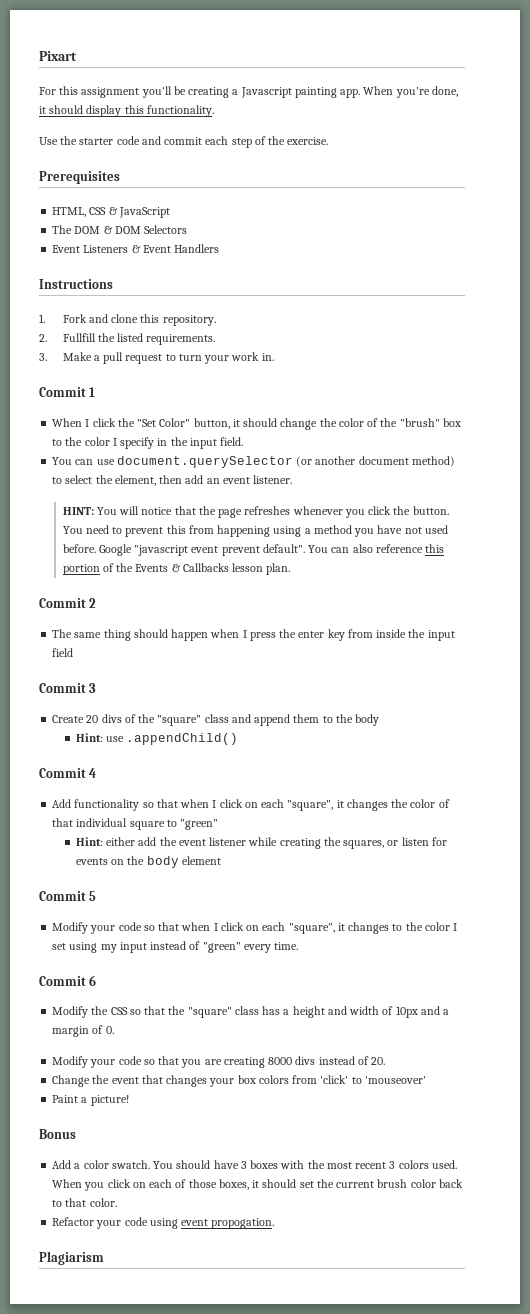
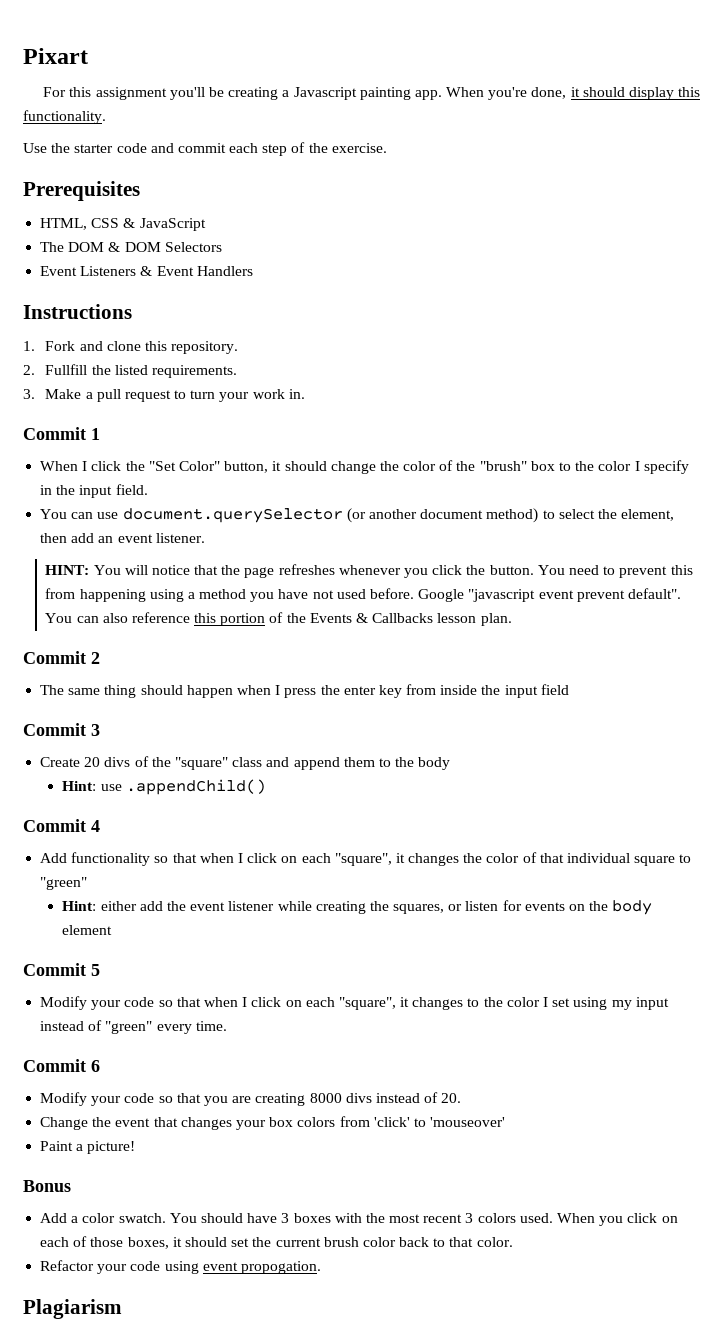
[52,1006,450,1018] [52,1025,114,1037] // Modify the CSS so that the "square" class has a height and width of 10px and a margin of 0. -> (100, 1066) none

